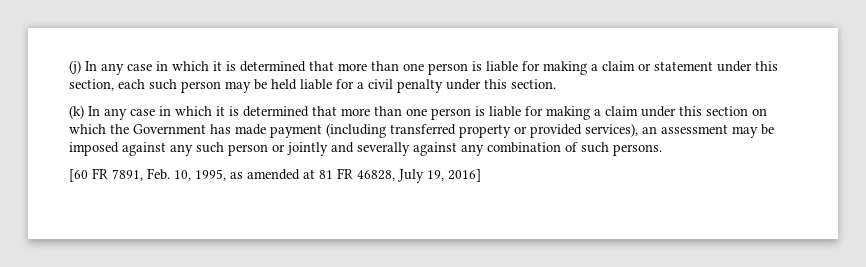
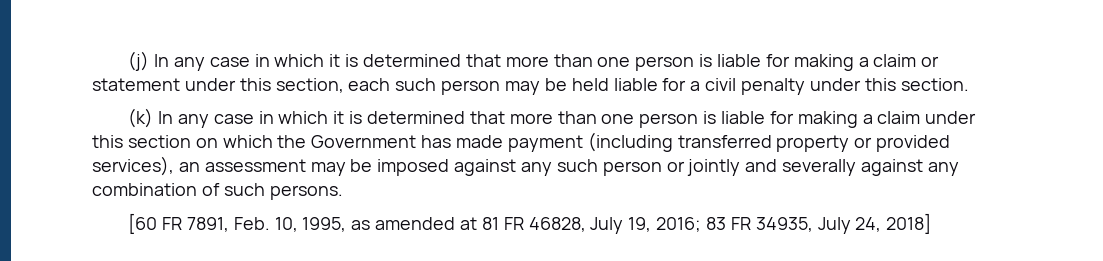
[448,169,481,182] 2016] -> [656,213,932,234] 2016; 83 FR 34935, July 24, 2018]

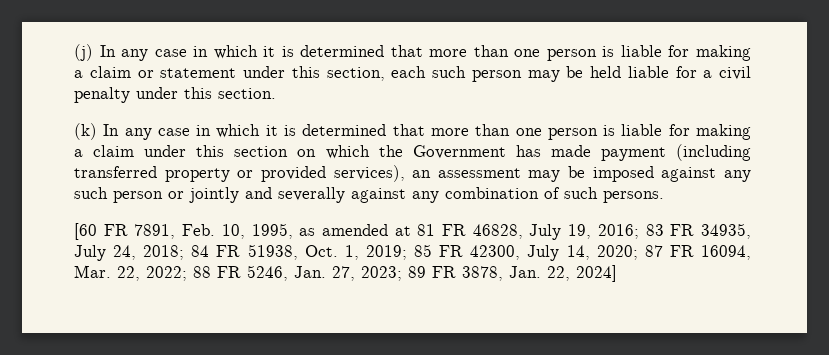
[886,213,932,234] 2018] -> [143,244,752,261] [74,265,617,282] 2018; 84 FR 51938, Oct. 1, 2019; 85 FR 42300, July 14, 2020; 87 FR 16094, Mar. 22, 2022; 88 FR 5246, Jan. 27, 2023; 89 FR 3878, Jan. 22, 2024]

